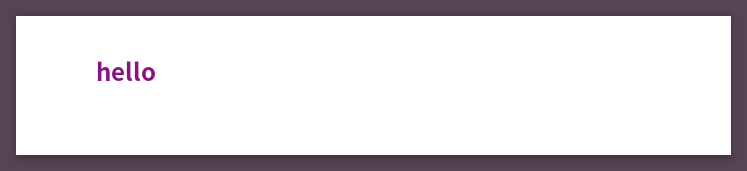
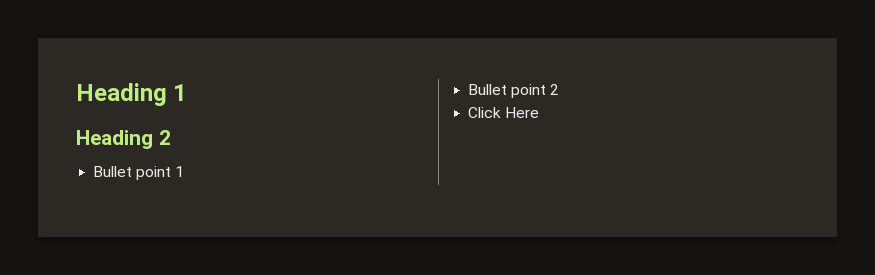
[96,61,156,81] hello -> [76,83,188,106] [76,130,171,149] [93,166,185,180] [468,84,560,98] [468,107,540,118] Heading 1 // Heading 2 // Bullet point 1 // Bullet point 2 // Click Here

